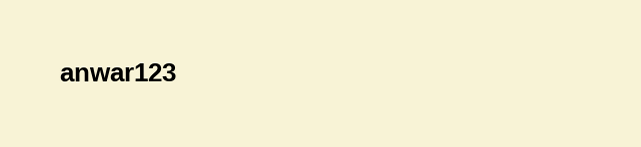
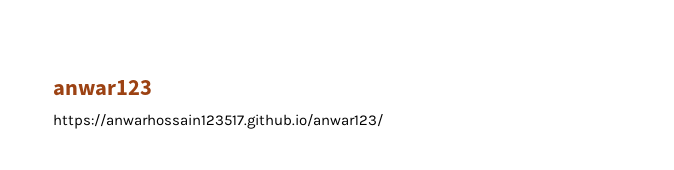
(177, 72) none -> [53,114,383,129] // https://anwarhossain123517.github.io/anwar123/

